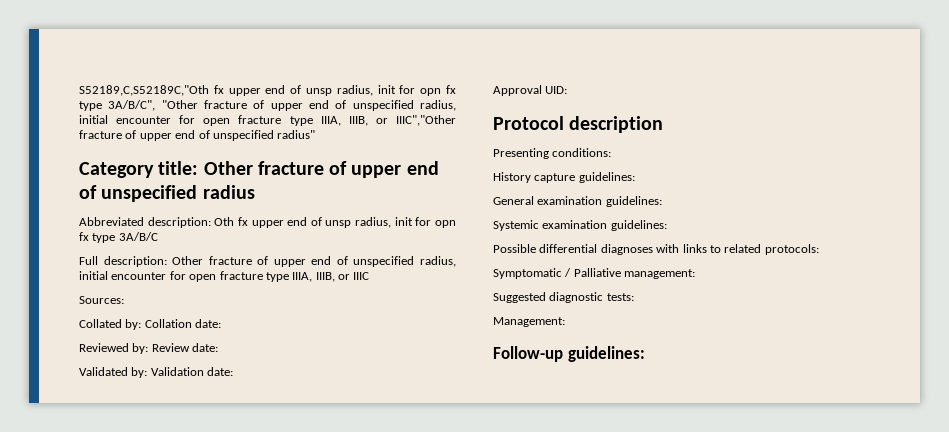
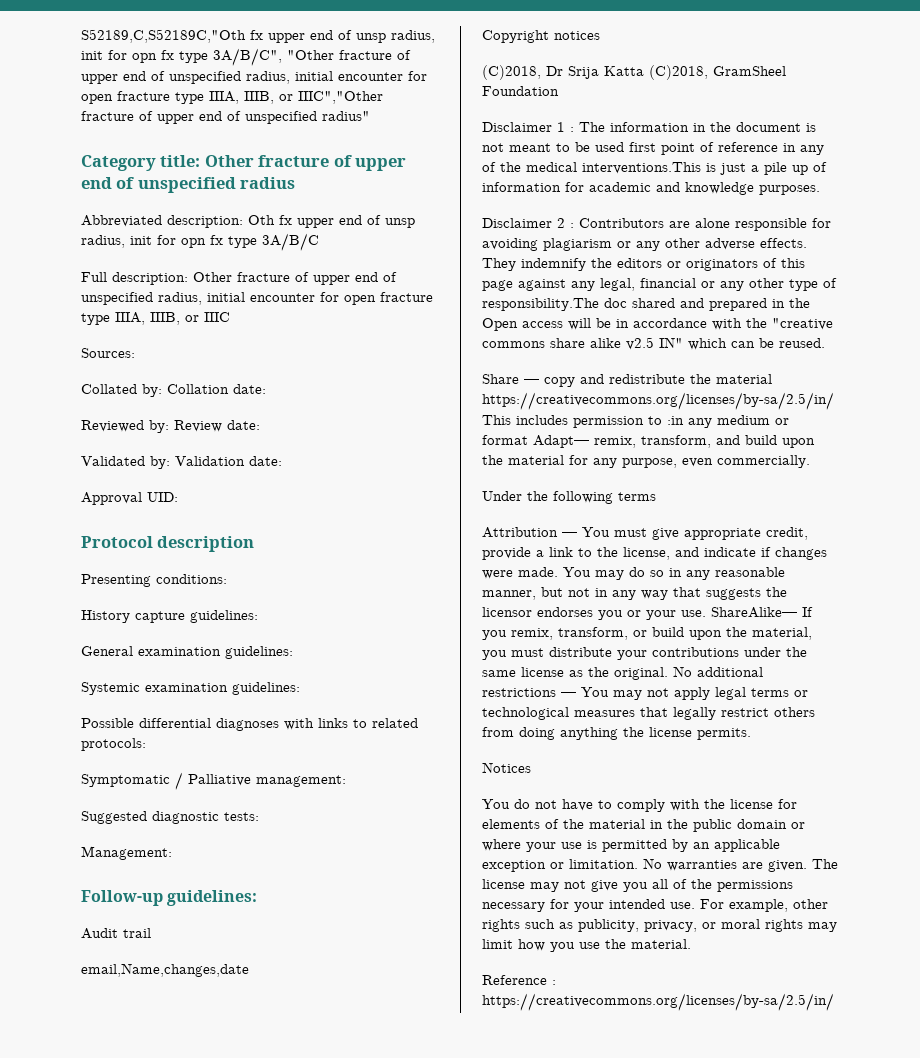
(645, 354) none -> [81,928,151,939] [81,963,249,977] [482,30,600,43] [482,65,786,80] [482,86,559,96] [482,122,816,132] [482,142,824,155] [482,162,827,175] [482,182,820,195] [482,218,831,231] [482,238,807,251] [482,258,805,271] [482,278,837,291] [482,298,810,311] [482,318,833,331] [482,337,825,350] [482,374,772,387] [482,392,834,410] [482,415,789,428] [482,435,815,448] [482,455,810,468] [482,491,656,504] [482,527,808,540] [482,547,827,560] [482,567,785,580] [482,587,787,600] [482,607,813,620] [482,627,812,640] [482,647,807,660] [482,666,763,680] [482,687,808,700] [482,707,815,720] [482,727,751,740] [482,762,531,773] [482,799,797,812] [482,819,805,832] [482,839,780,852] [482,858,838,872] [482,879,793,892] [482,899,828,912] [482,919,837,932] [482,939,691,952] [482,975,556,985] [482,993,834,1011] // Audit trail // email,Name,changes,date // Copyright notices // (C)2018, Dr Srija Katta (C)2018, GramSheel Foundation // Disclaimer 1 : The information in the document is not meant to be used first point of reference in any of the medical interventions.This is just a pile up of information for academic and knowledge purposes. // Disclaimer 2 : Contributors are alone responsible for avoiding plagiarism or any other adverse effects. They indemnify the editors or originators of this page against any legal, financial or any other type of responsibility.The doc shared and prepared in the Open access will be in accordance with the "creative commons share alike v2.5 IN" which can be reused. // Share — copy and redistribute the material https://creativecommons.org/licenses/by-sa/2.5/in/ This includes permission to :in any medium or format Adapt— remix, transform, and build upon the material for any purpose, even commercially. // Under the following terms // Attribution — You must give appropriate credit, provide a link to the license, and indicate if changes were made. You may do so in any reasonable manner, but not in any way that suggests the licensor endorses you or your use. ShareAlike— If you remix, transform, or build upon the material, you must distribute your contributions under the same license as the original. No additional restrictions — You may not apply legal terms or technological measures that legally restrict others from doing anything the license permits. // Notices // You do not have to comply with the license for elements of the material in the public domain or where your use is permitted by an applicable exception or limitation. No warranties are given. The license may not give you all of the permissions necessary for your intended use. For example, other rights such as publicity, privacy, or moral rights may limit how you use the material. // Reference : https://creativecommons.org/licenses/by-sa/2.5/in/

